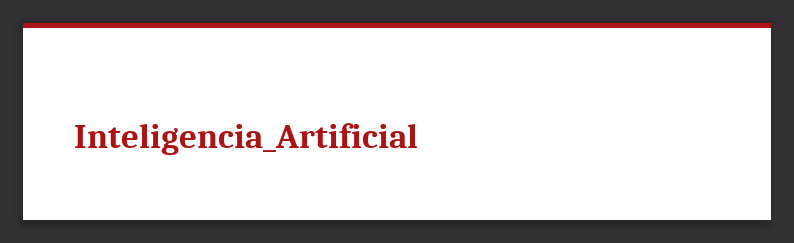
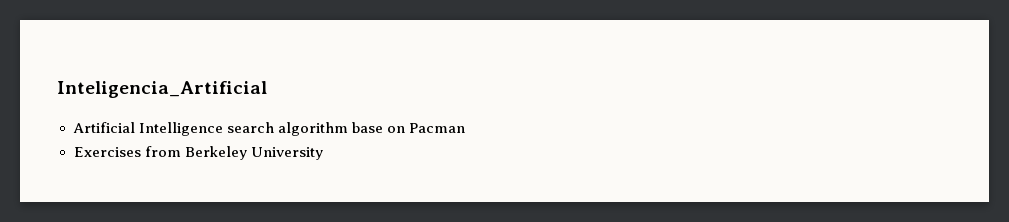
(418, 139) none -> [72,122,465,136] [73,146,323,160] // Artificial Intelligence search algorithm base on Pacman // Exercises from Berkeley University

